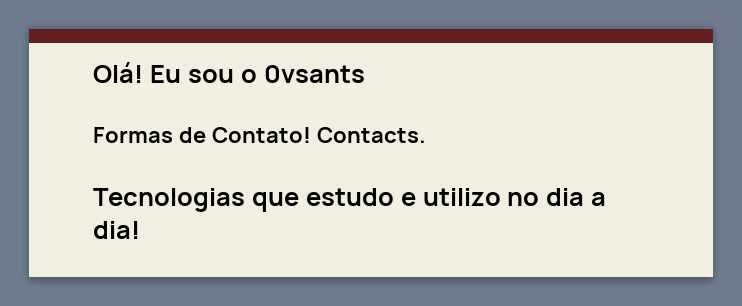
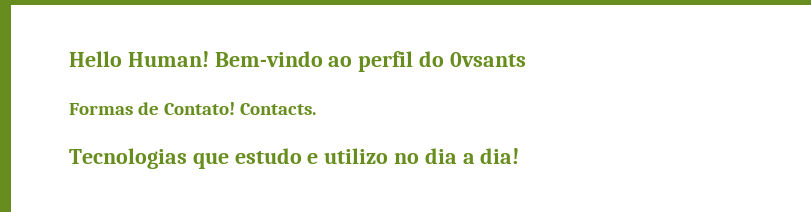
[93,62,257,83] Olá! Eu sou o -> [69,51,445,72] Hello Human! Bem-vindo ao perfil do

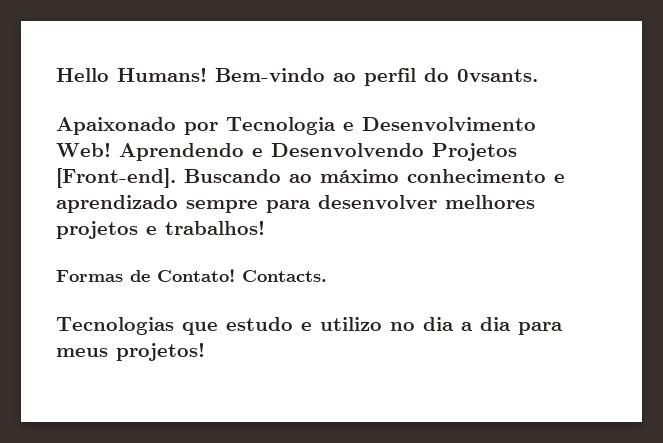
[127,51,209,67] Human! -> [117,67,207,82] Humans!
[449,52,526,67] 0vsants -> [457,69,538,82] [56,117,536,135] [56,142,517,161] [56,168,565,188] [56,195,535,213] [56,220,265,239] 0vsants. // Apaixonado por Tecnologia e Desenvolvimento Web! Aprendendo e Desenvolvendo Projetos [Front-end]. Buscando ao máximo conhecimento e aprendizado sempre para desenvolver melhores projetos e trabalhos!
[480,148,520,164] dia! -> [480,317,563,335] [56,342,205,361] dia para meus projetos!

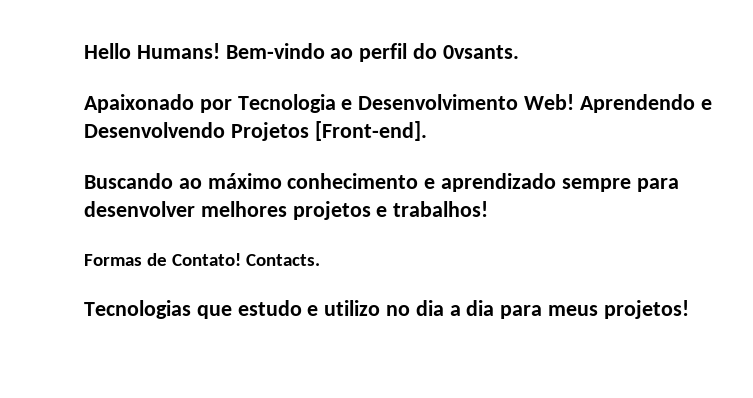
(176, 178) none -> (427, 131) //

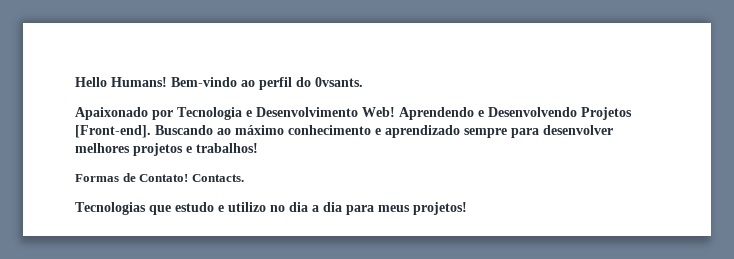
(427, 131) // -> (151, 131) none

